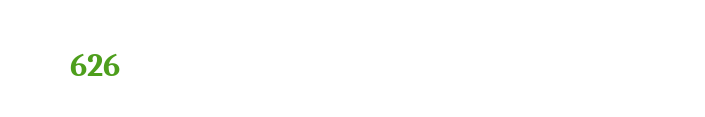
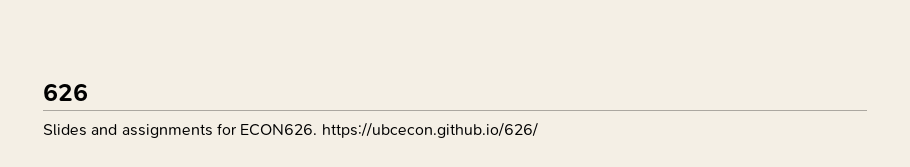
(120, 64) none -> [43,122,538,138] // Slides and assignments for ECON626. https://ubcecon.github.io/626/

